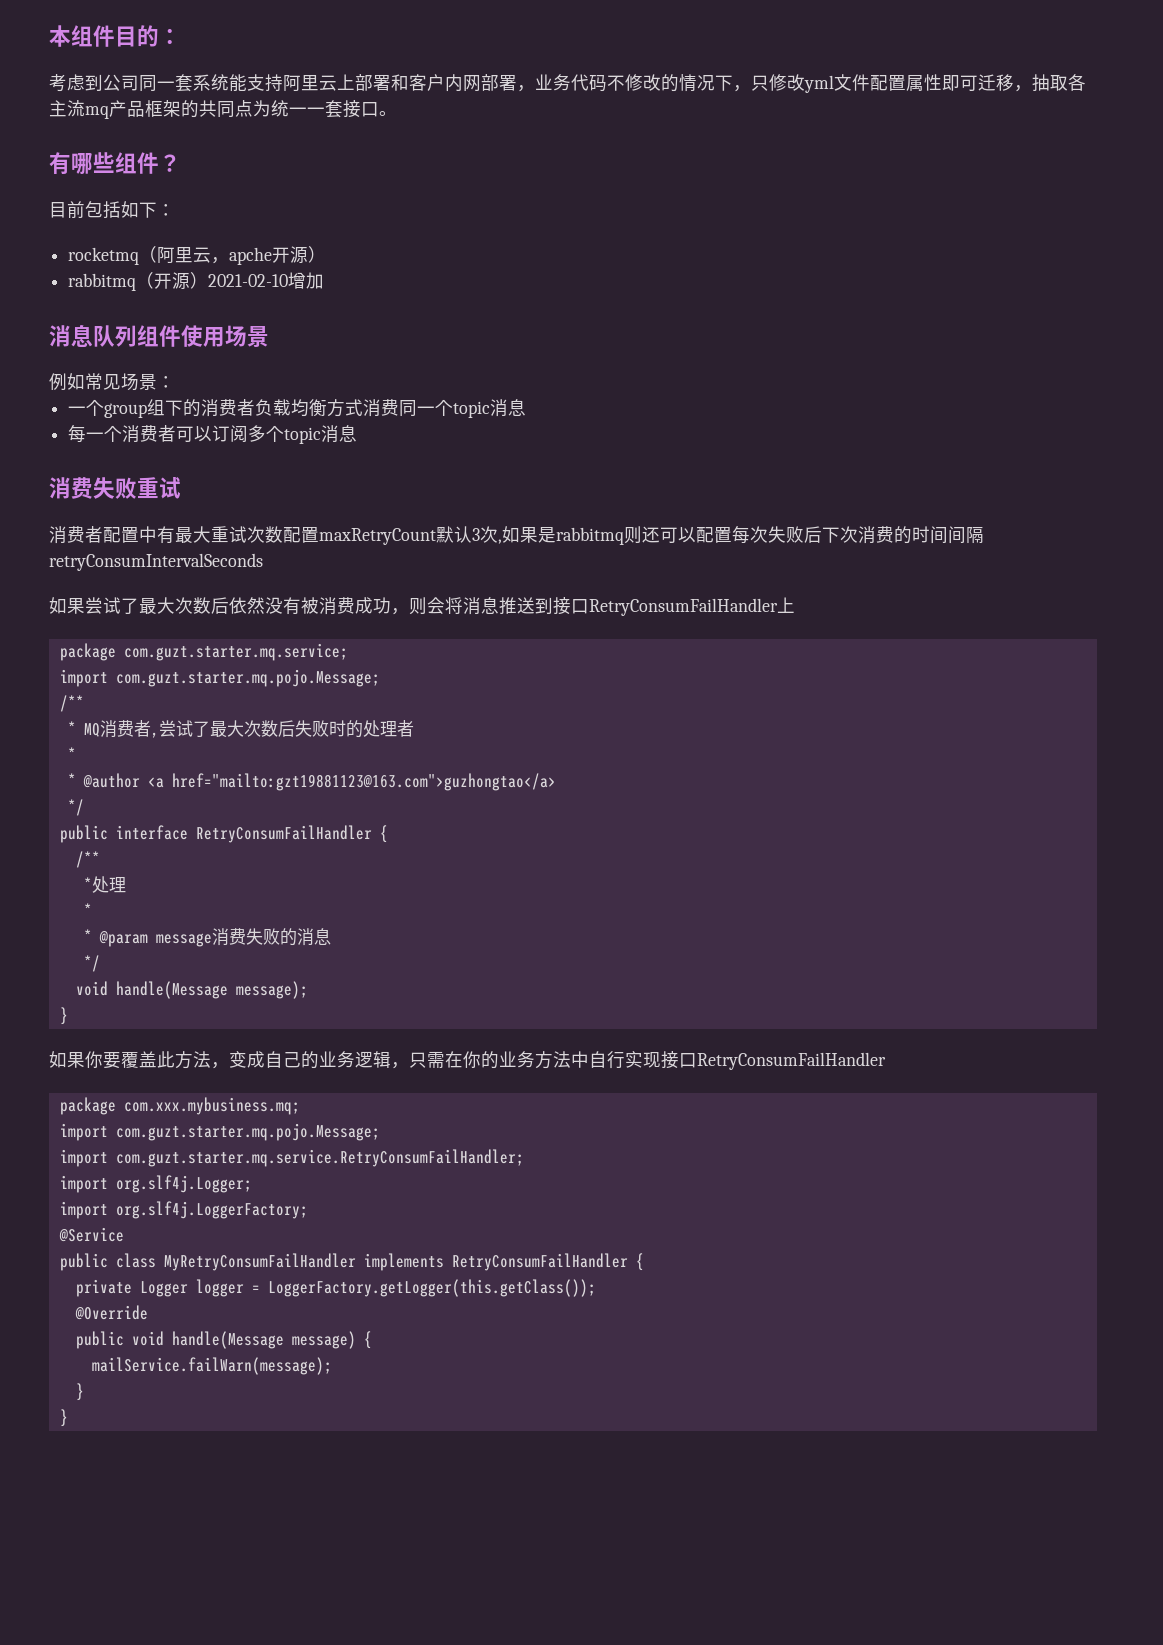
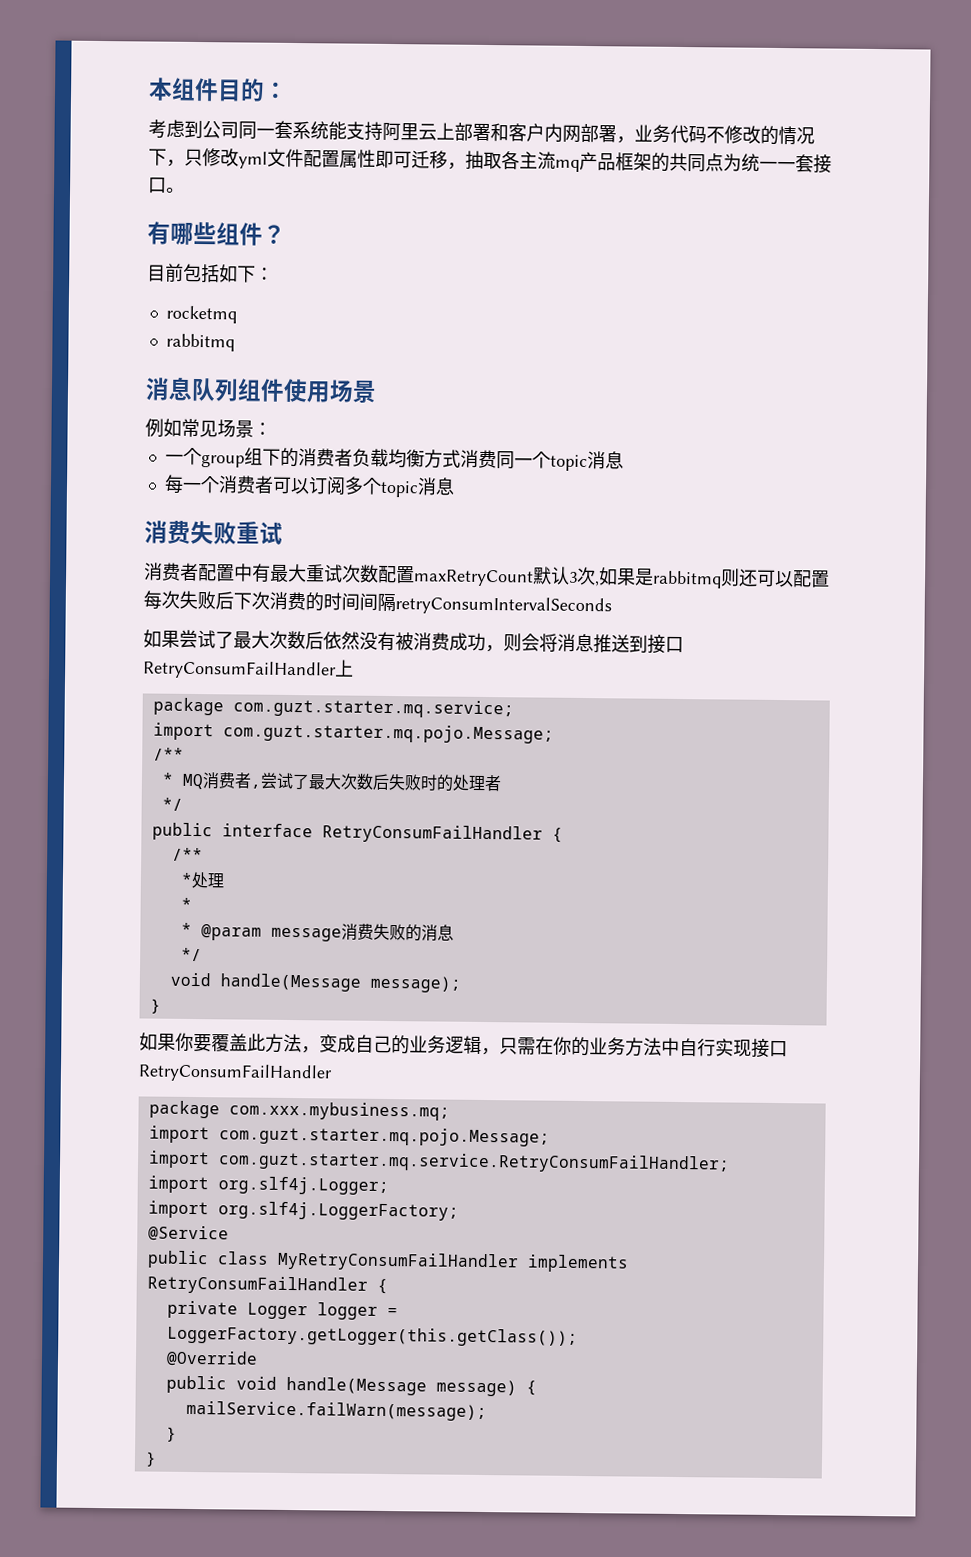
[139,246,327,265] [68,272,325,291] （阿里云，apche开源） // rabbitmq（开源）2021-02-10增加 -> [165,333,235,352] // rabbitmq
[67,747,76,761] [67,773,556,791] // * // * @author <a href="mailto:gzt19881123@163.com">guzhongtao</a> -> (502, 783) none

